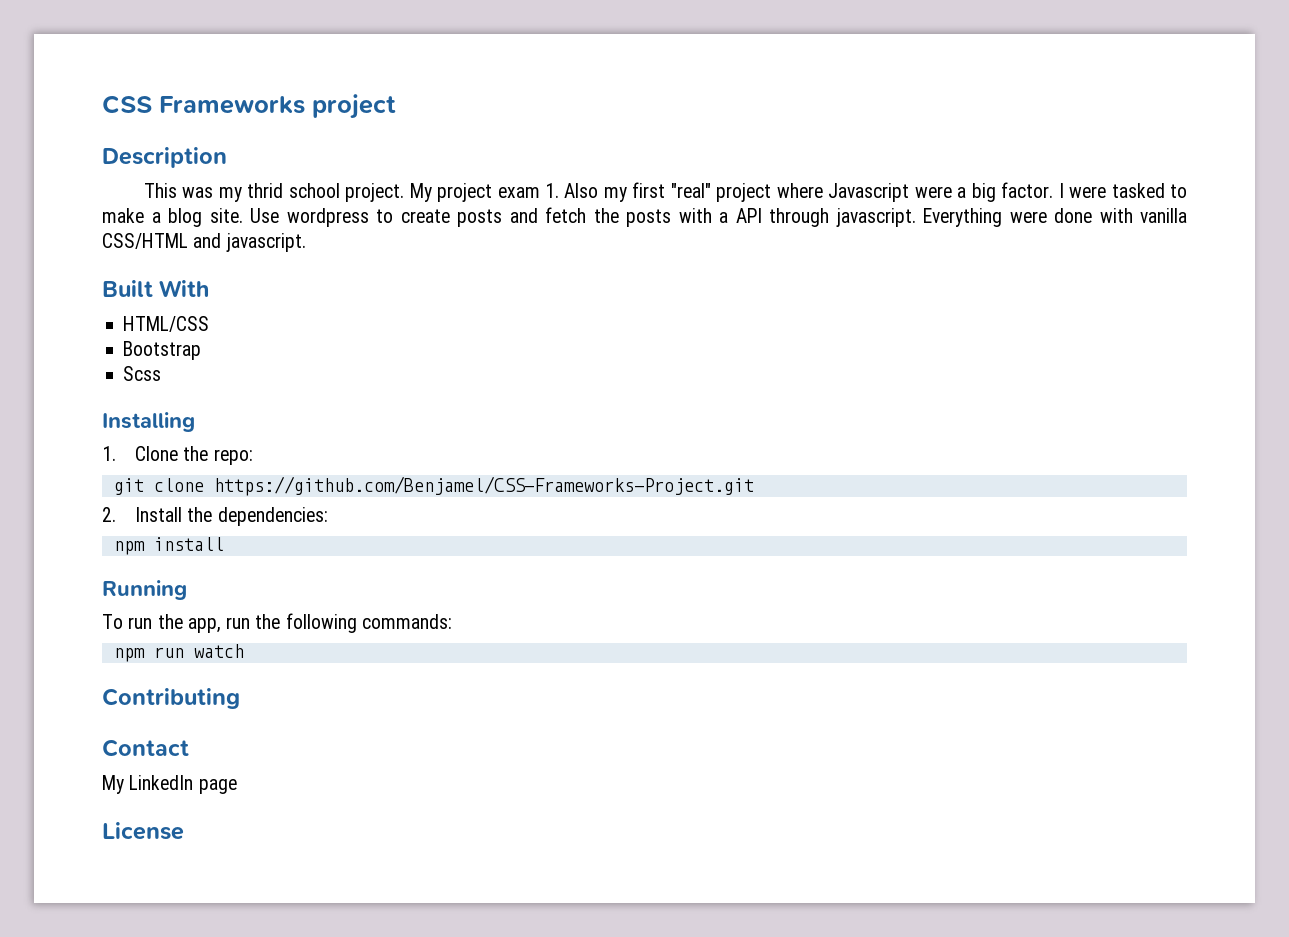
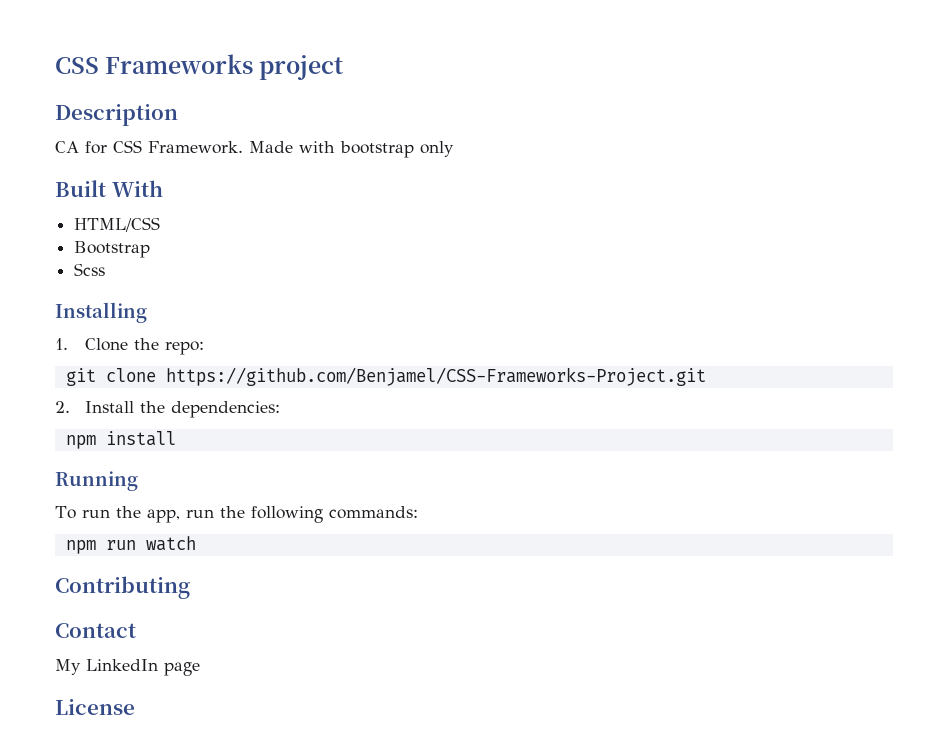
[143,182,1188,202] [102,207,1187,227] [102,233,306,252] This was my thrid school project. My project exam 1. Also my first "real" project where Javascript were a big factor. I were tasked to make a blog site. Use wordpress to create posts and fetch the posts with a API through javascript. Everything were done with vanilla CSS/HTML and javascript. -> [55,140,454,158] CA for CSS Framework. Made with bootstrap only

